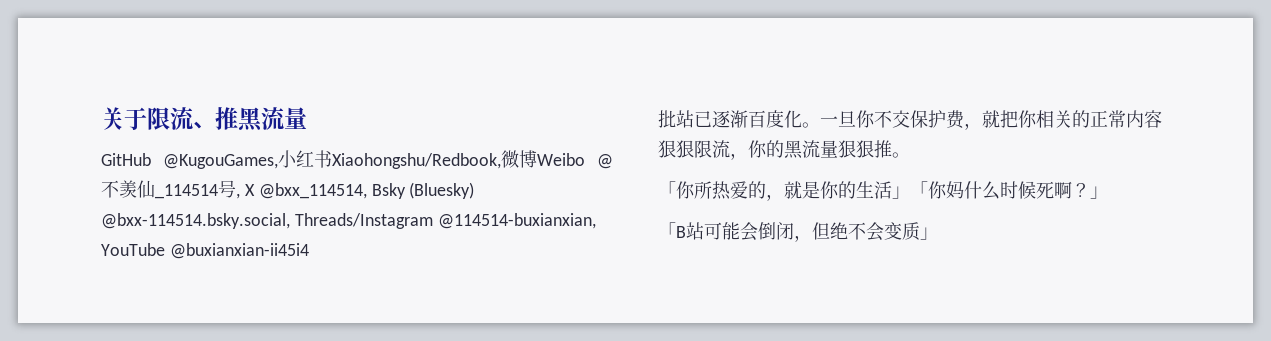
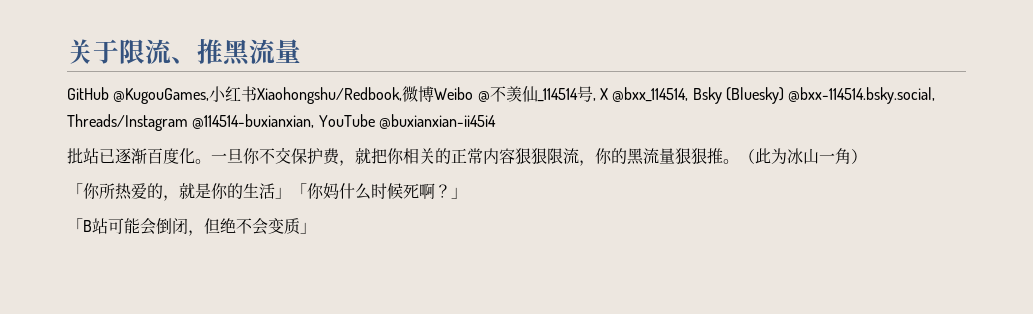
(910, 155) none -> [739,148,867,164] （此为冰山一角）

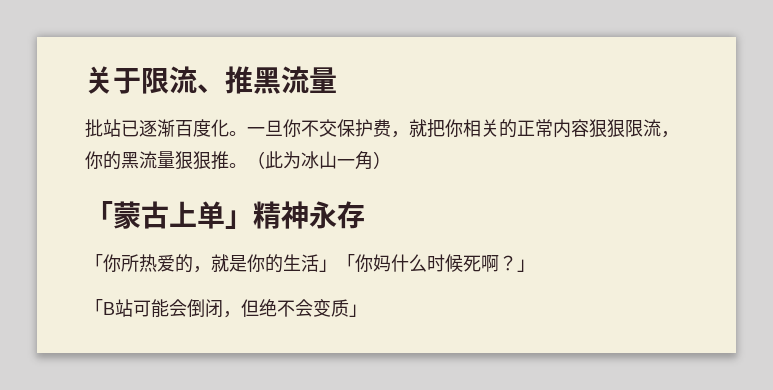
[67,86,936,104] [67,114,496,131] // GitHub @KugouGames,小红书Xiaohongshu/Redbook,微博Weibo @不羡仙_114514号, X @bxx_114514, Bsky (Bluesky) @bxx-114514.bsky.social, Threads/Instagram @114514-buxianxian, YouTube @buxianxian-ii45i4 -> (337, 80) none
(867, 156) none -> [85,201,365,229] // 「蒙古上单」精神永存

